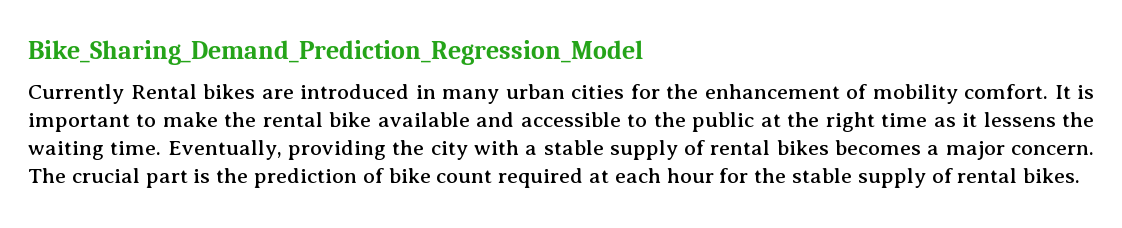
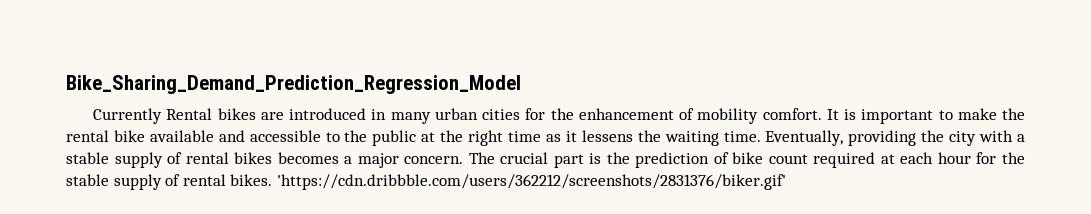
(1081, 175) none -> [276,174,786,190] 'https://cdn.dribbble.com/users/362212/screenshots/2831376/biker.gif'

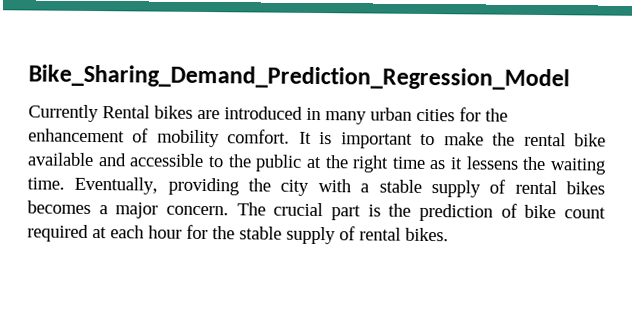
[276,174,786,190] 'https://cdn.dribbble.com/users/362212/screenshots/2831376/biker.gif' -> (449, 234) none

